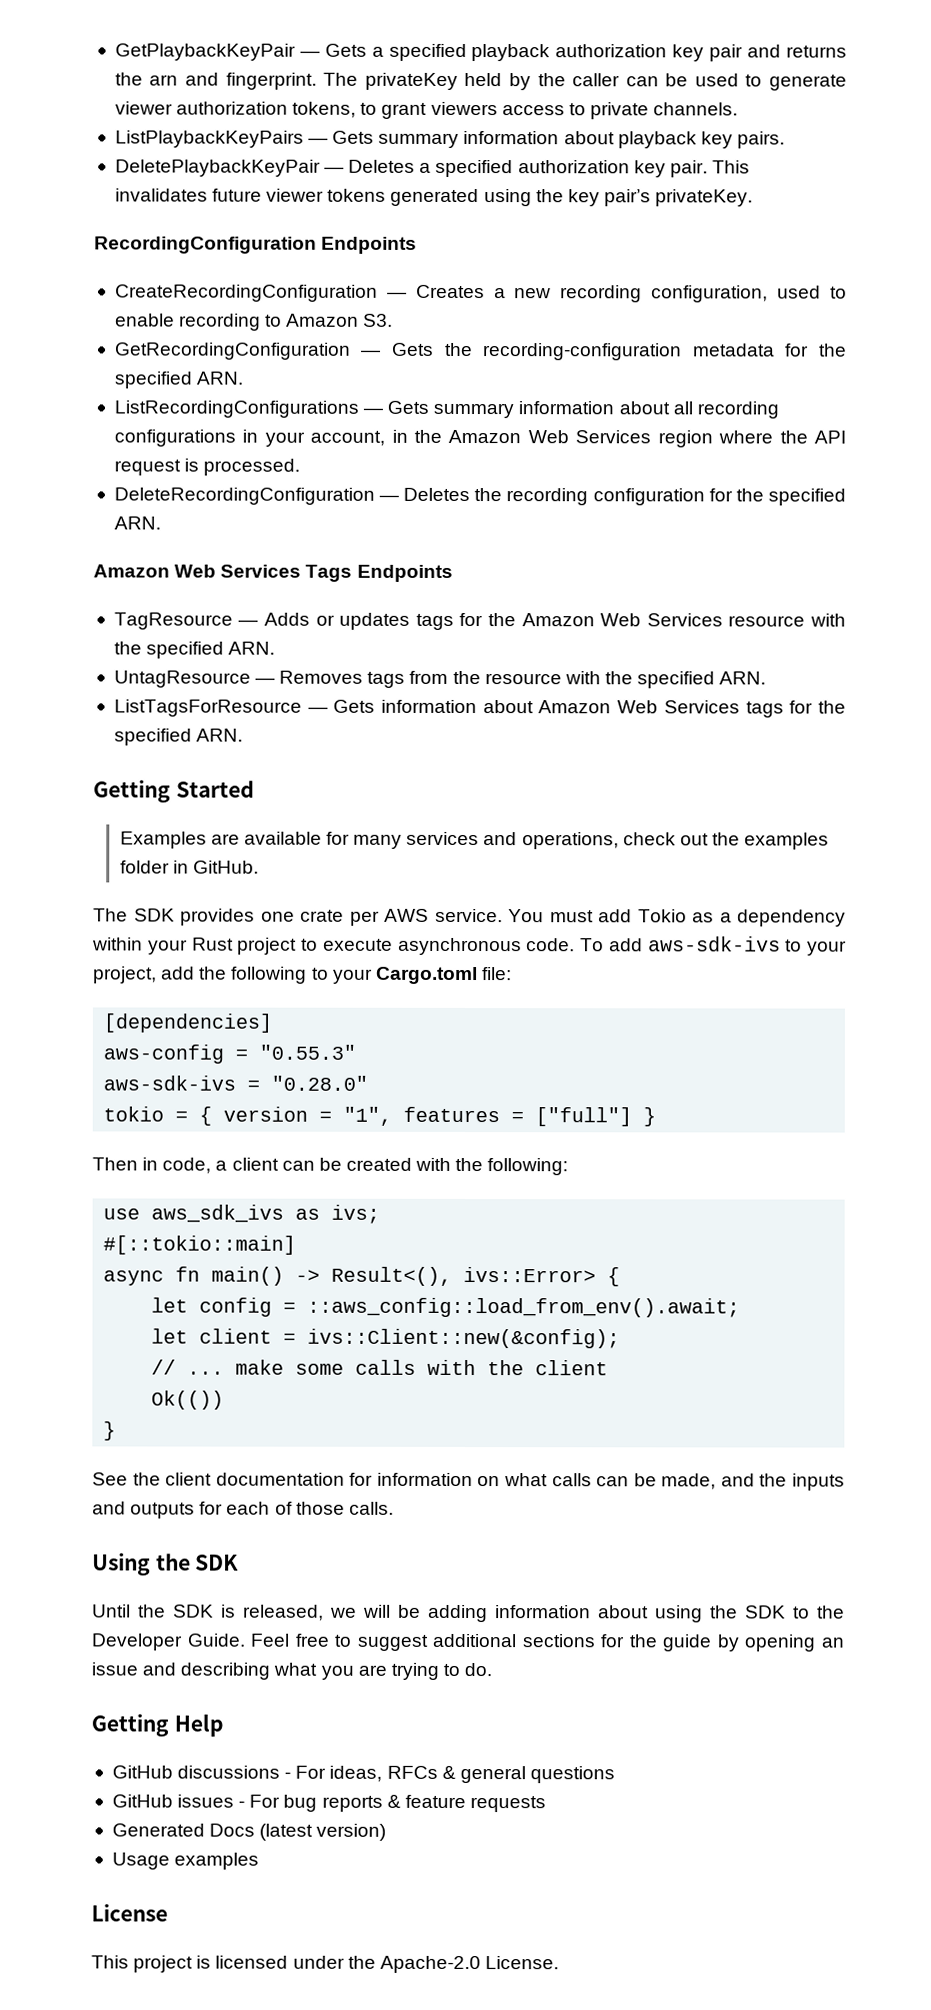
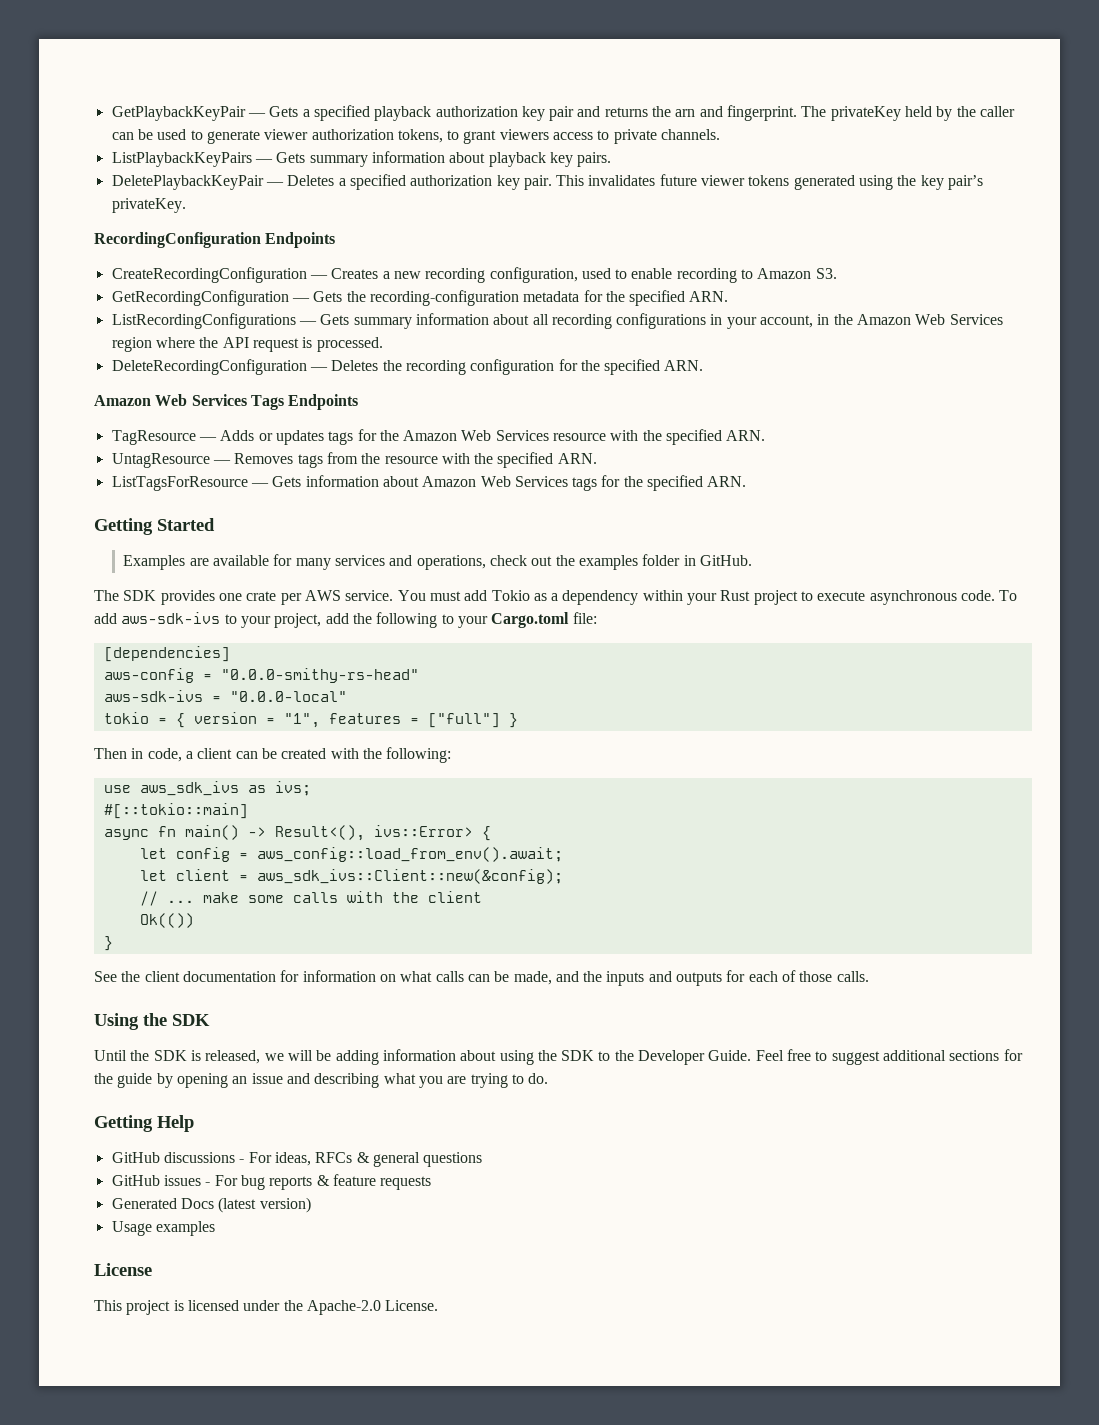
[259,1044,357,1060] "0.55.3" -> [220,668,419,683] "0.0.0-smithy-rs-head"
[271,1075,369,1091] "0.28.0" -> [229,691,347,702] "0.0.0-local"
[307,1297,741,1318] ::aws_config::load_from_env().await; -> [256,847,563,862] aws_config::load_from_env().await;
[307,1328,621,1349] ivs::Client::new(&config); -> [256,869,563,884] aws_sdk_ivs::Client::new(&config);

